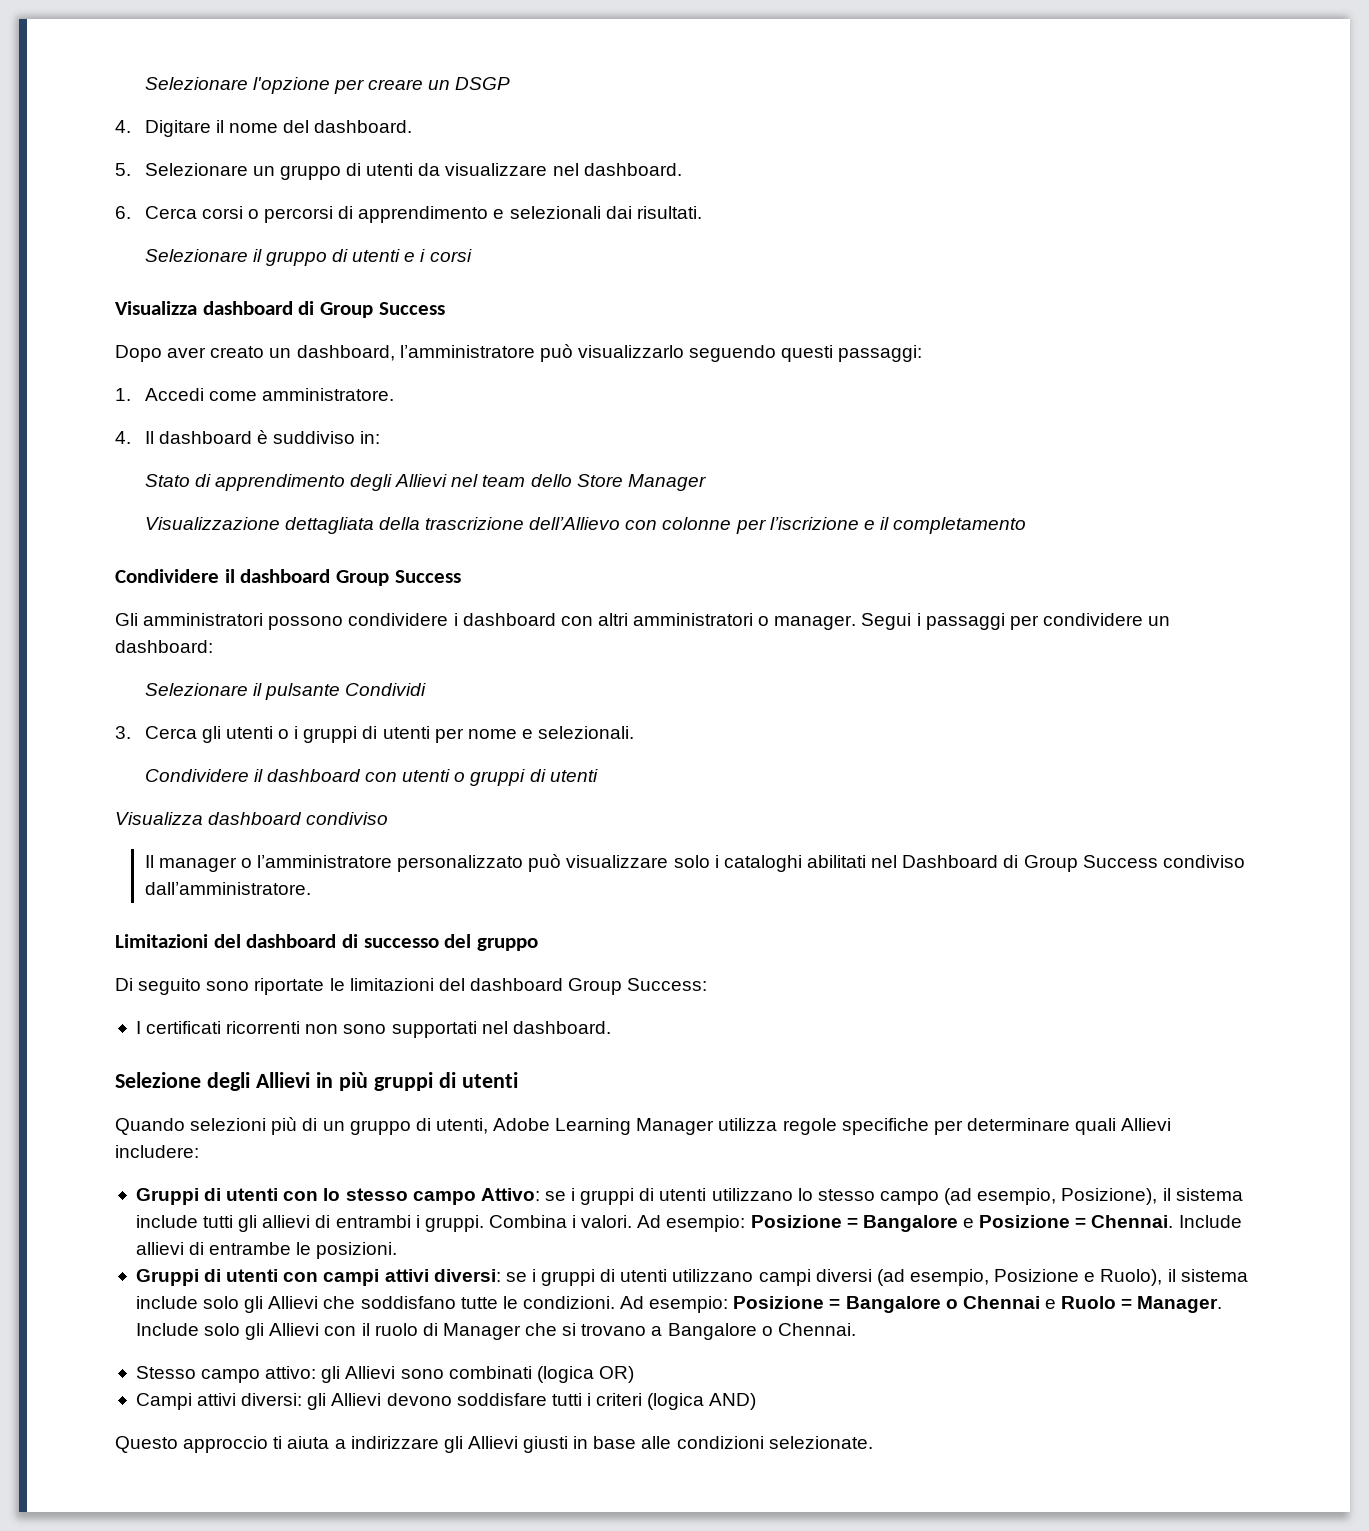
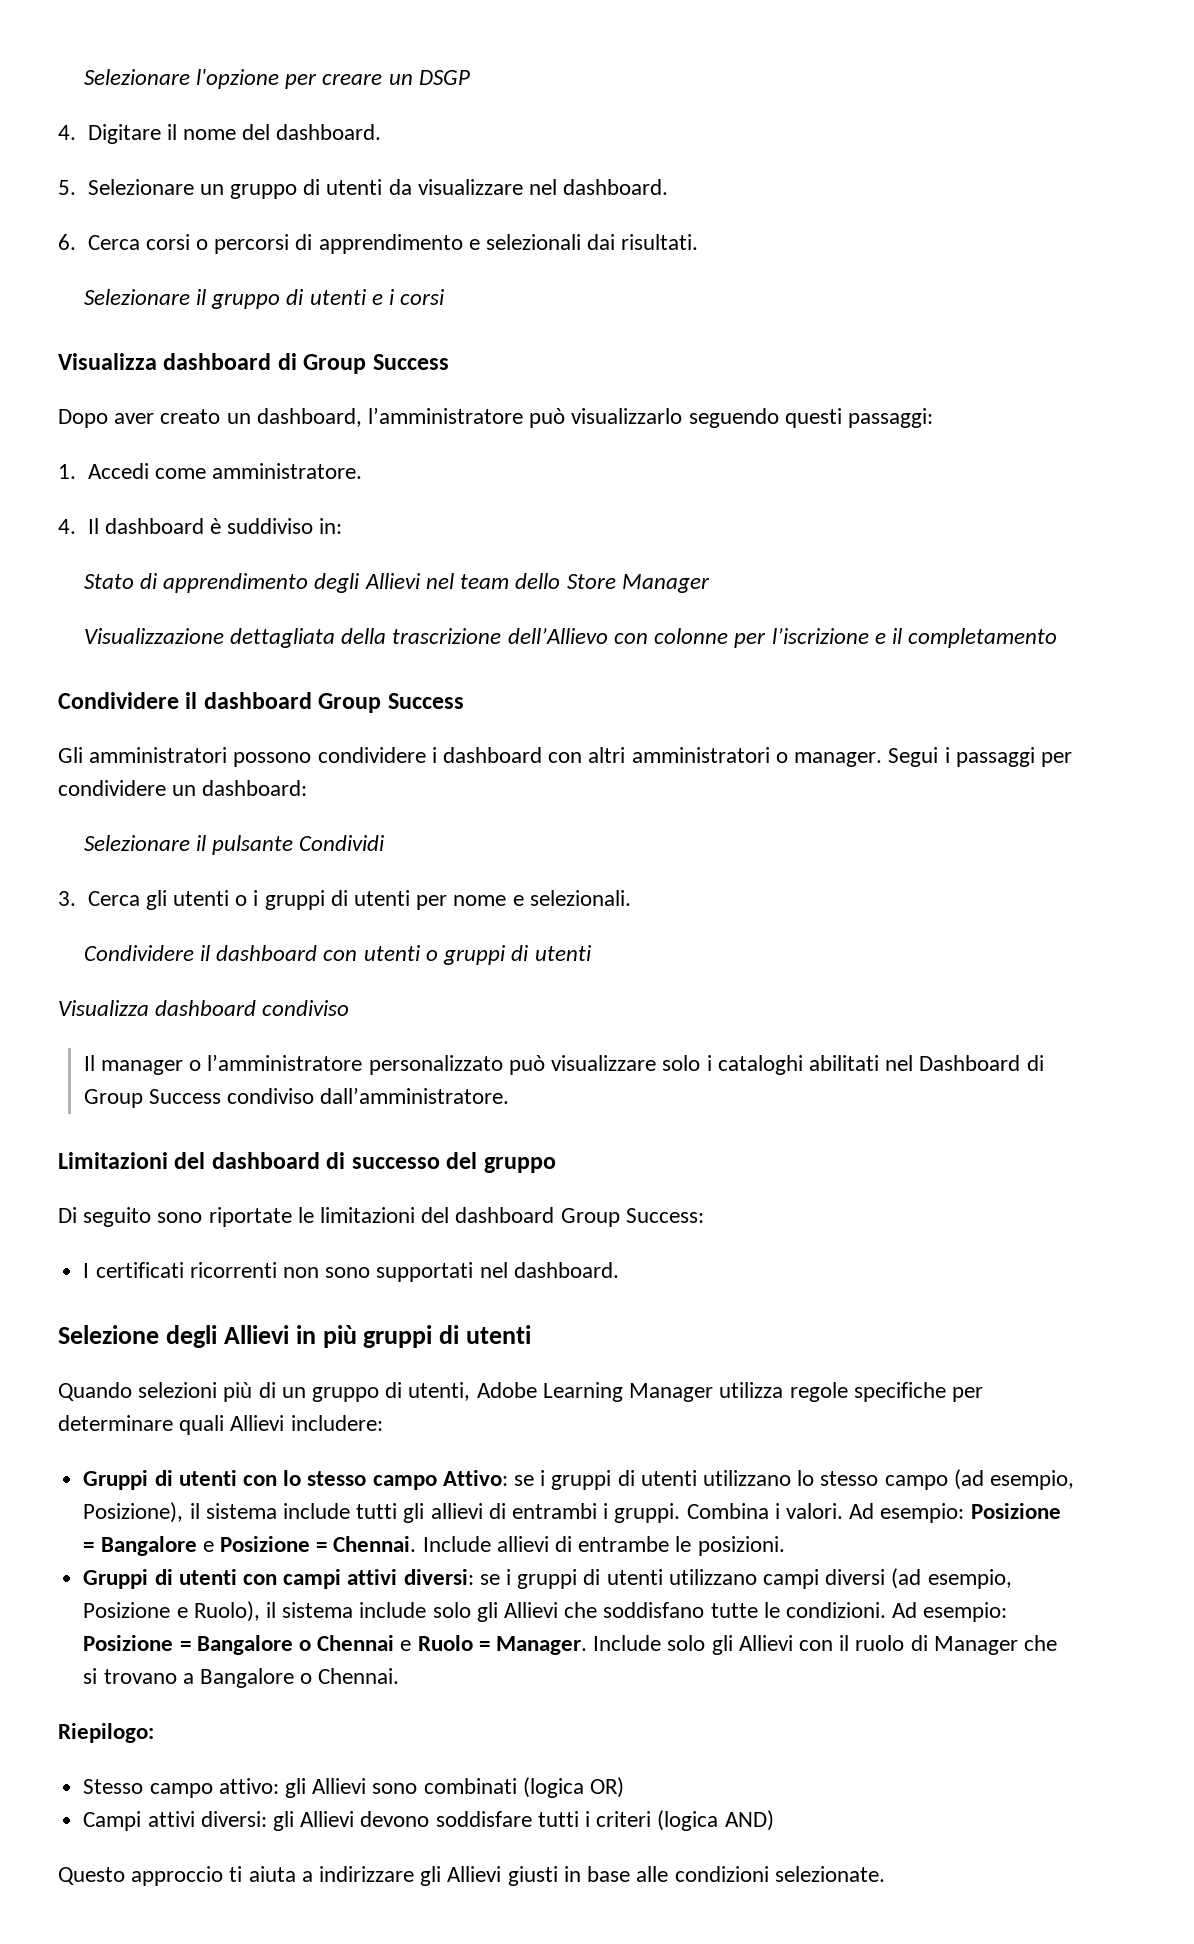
(856, 1329) none -> [58,1723,154,1743] // Riepilogo:

